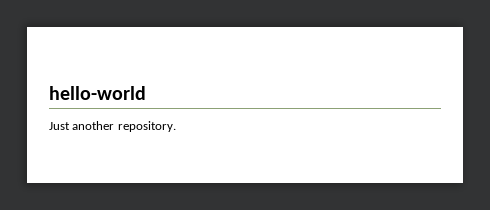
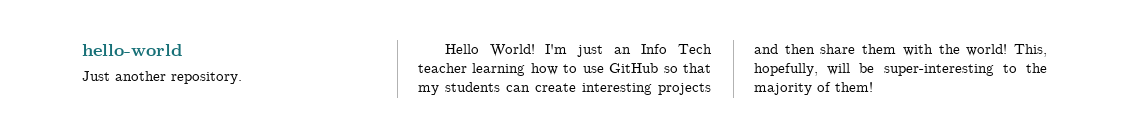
(176, 126) none -> [444,44,712,57] [418,63,711,76] [418,82,711,95] [754,44,1047,57] [754,63,1047,76] [754,82,873,95] // Hello World! I'm just an Info Tech teacher learning how to use GitHub so that my students can create interesting projects and then share them with the world! This, hopefully, will be super-interesting to the majority of them!

